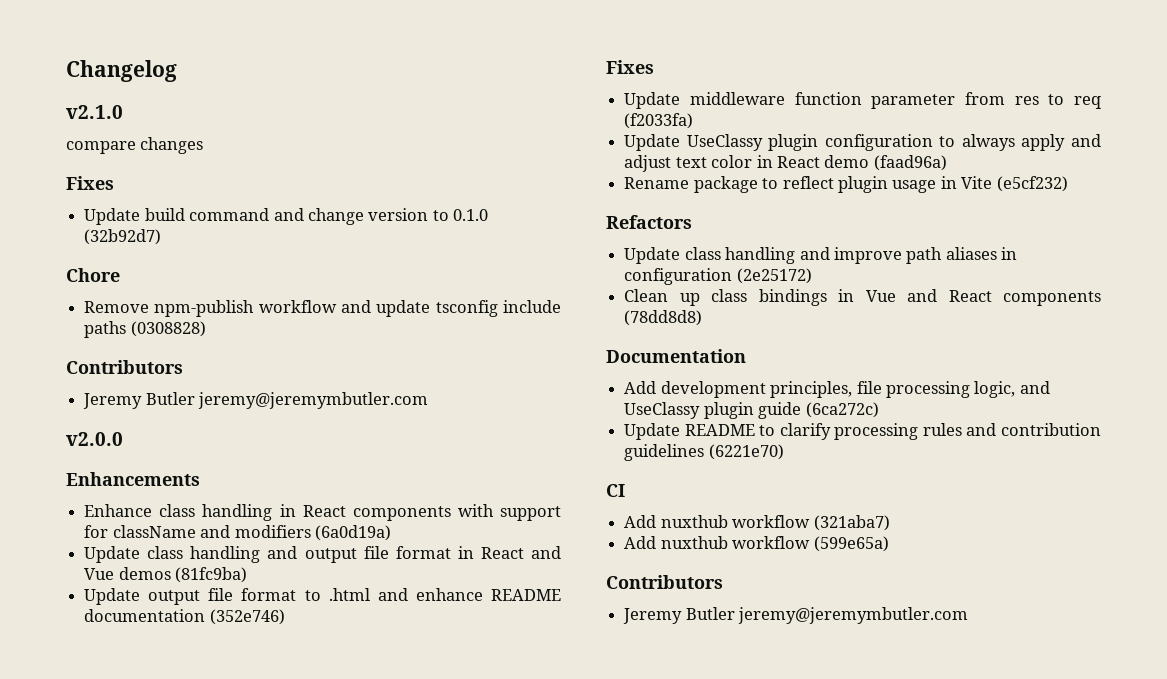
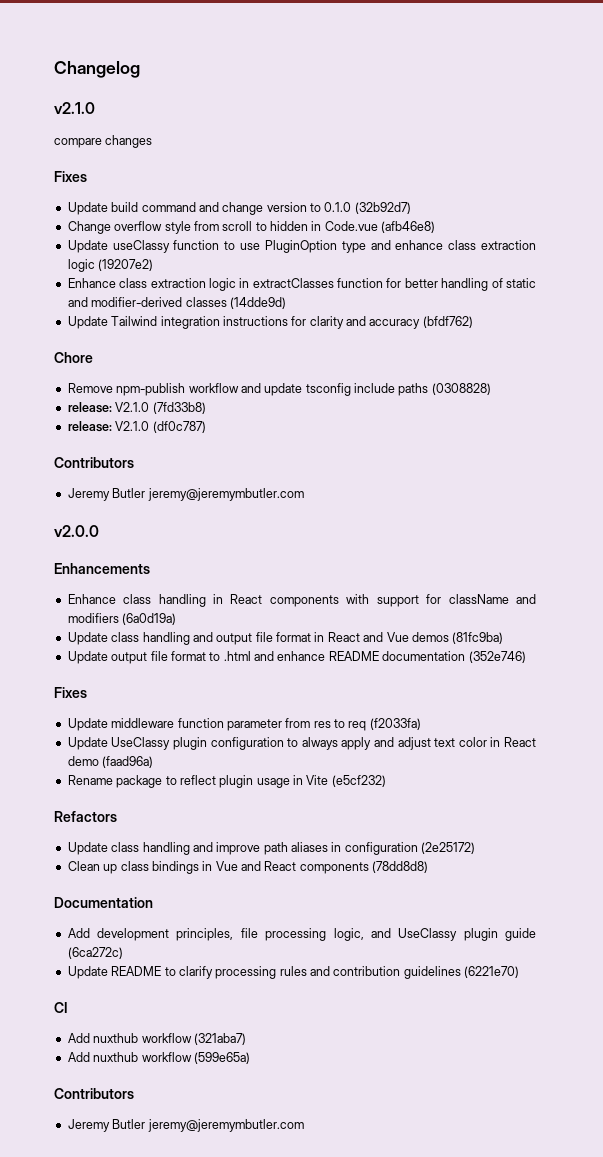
(162, 237) none -> [67,221,436,234] [67,240,536,253] [67,259,154,272] [67,278,536,291] [67,297,286,309] [67,316,473,329] // Change overflow style from scroll to hidden in Code.vue (afb46e8) // Update useClassy function to use PluginOption type and enhance class extraction logic (19207e2) // Enhance class extraction logic in extractClasses function for better handling of static and modifier-derived classes (14dde9d) // Update Tailwind integration instructions for clarity and accuracy (bfdf762)
(206, 329) none -> [67,402,206,414] [67,421,206,433] // release: V2.1.0 (7fd33b8) // release: V2.1.0 (df0c787)

